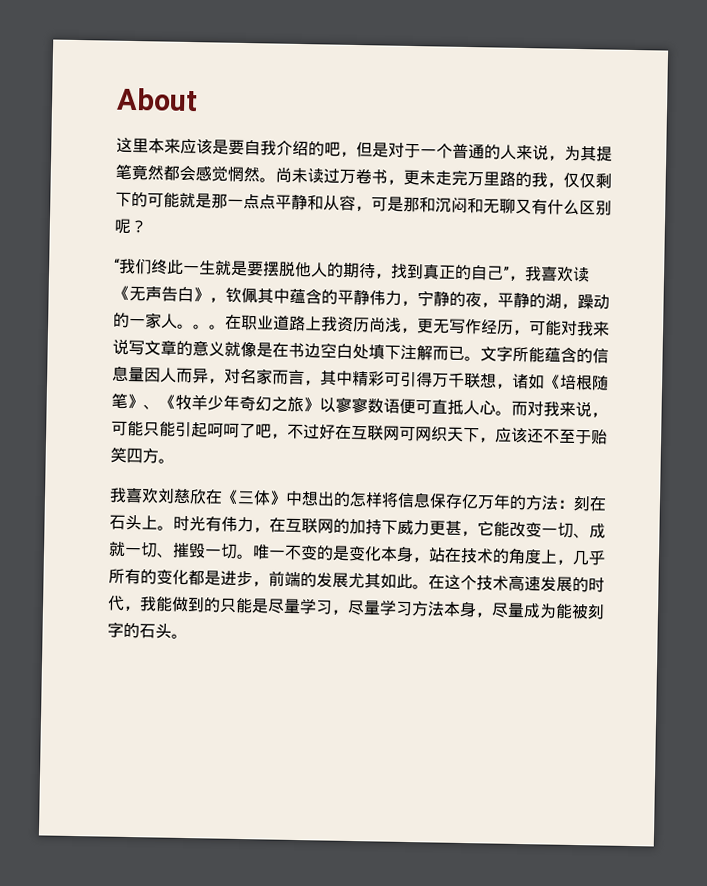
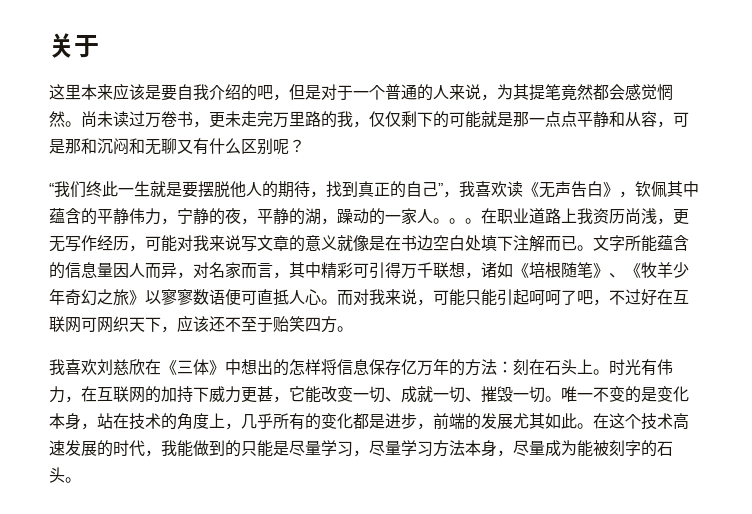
[116,87,198,112] About -> [49,33,99,58] 关于

